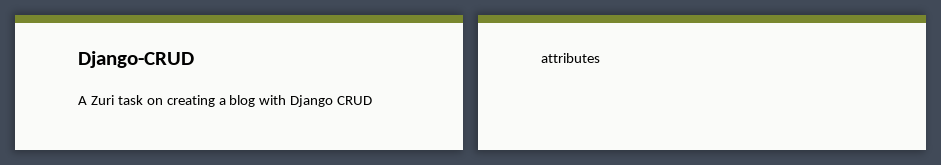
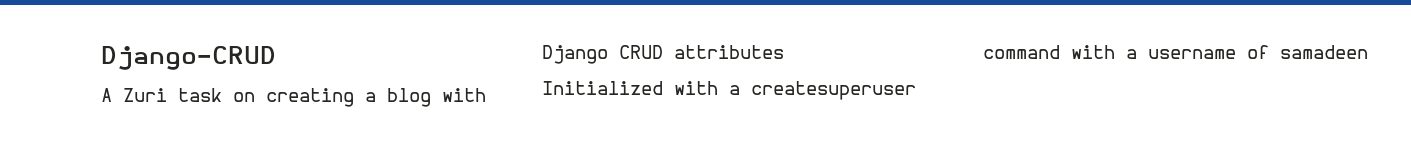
(600, 58) none -> [542,81,916,100] [983,45,1368,59] // Initialized with a createsuperuser command with a username of samadeen

